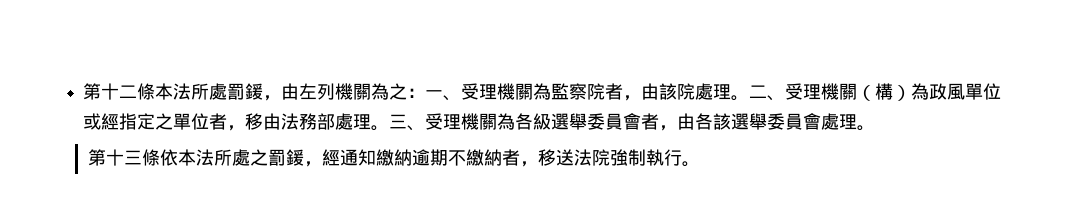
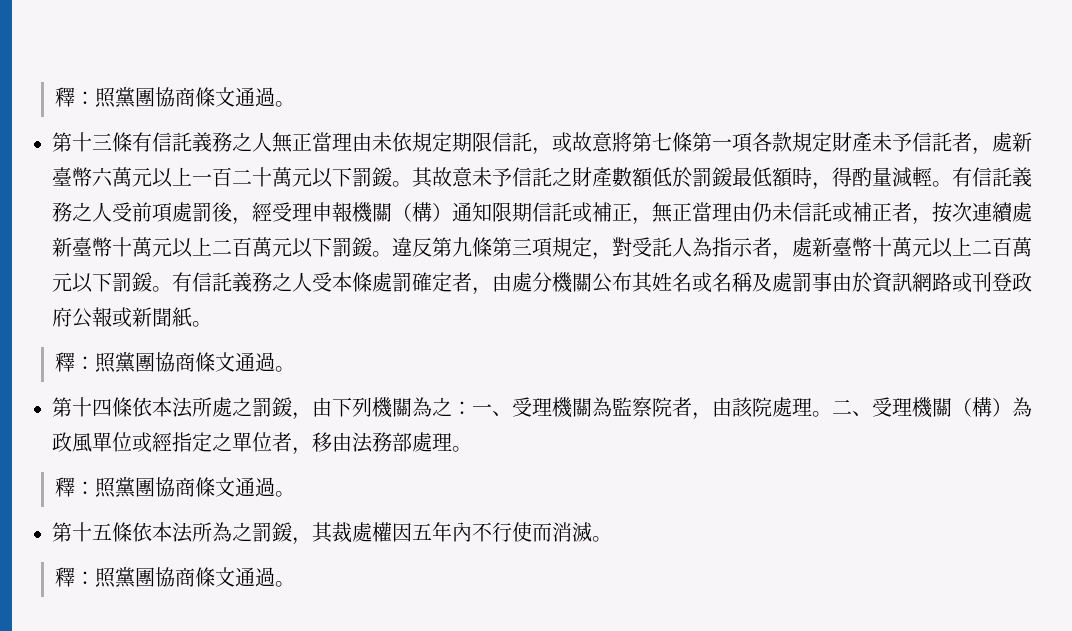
[83,83,228,100] 第十二條本法所處 -> [54,86,295,108] [52,132,1032,155] [52,167,1032,190] [52,202,1032,225] [52,237,1032,260] [52,272,1032,295] [52,307,212,328] [54,351,295,373] [52,397,252,418] 釋：照黨團協商條文通過。 // 第十三條有信託義務之人無正當理由未依規定期限信託，或故意將第七條第一項各款規定財產未予信託者，處新臺幣六萬元以上一百二十萬元以下罰鍰。其故意未予信託之財產數額低於罰鍰最低額時，得酌量減輕。有信託義務之人受前項處罰後，經受理申報機關（構）通知限期信託或補正，無正當理由仍未信託或補正者，按次連續處新臺幣十萬元以上二百萬元以下罰鍰。違反第九條第三項規定，對受託人為指示者，處新臺幣十萬元以上二百萬元以下罰鍰。有信託義務之人受本條處罰確定者，由處分機關公布其姓名或名稱及處罰事由於資訊網路或刊登政府公報或新聞紙。 // 釋：照黨團協商條文通過。 // 第十四條依本法所處之
[299,83,318,100] 左 -> [332,397,352,417] 下
[389,113,876,131] [87,149,682,167] 三、受理機關為各級選舉委員會者，由各該選舉委員會處理。 // 第十三條依本法所處之罰鍰，經通知繳納逾期不繳納者，移送法院強制執行 -> [54,476,295,498] [52,522,612,545] [54,566,275,588] // 釋：照黨團協商條文通過。 // 第十五條依本法所為之罰鍰，其裁處權因五年內不行使而消滅。 // 釋：照黨團協商條文通過

